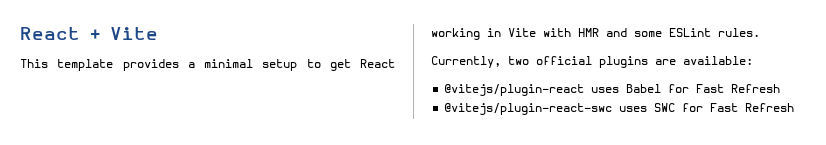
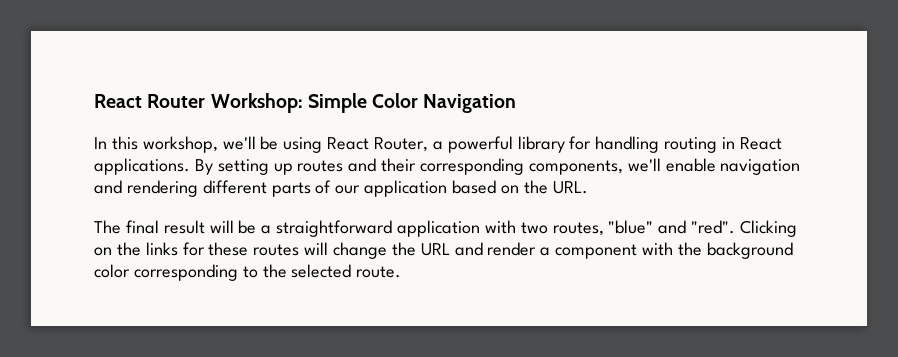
[20,27,158,40] [20,59,395,71] [431,28,760,40] [431,56,753,68] [444,84,781,96] [444,103,795,115] React + Vite // This template provides a minimal setup to get React working in Vite with HMR and some ESLint rules. // Currently, two official plugins are available: // @vitejs/plugin-react uses Babel for Fast Refresh // @vitejs/plugin-react-swc uses SWC for Fast Refresh -> [94,93,517,113] [94,136,782,153] [94,158,801,175] [94,180,588,197] [94,220,798,237] [94,242,793,259] [94,264,402,281] React Router Workshop: Simple Color Navigation // In this workshop, we'll be using React Router, a powerful library for handling routing in React applications. By setting up routes and their corresponding components, we'll enable navigation and rendering different parts of our application based on the URL. // The final result will be a straightforward application with two routes, "blue" and "red". Clicking on the links for these routes will change the URL and render a component with the background color corresponding to the selected route.

